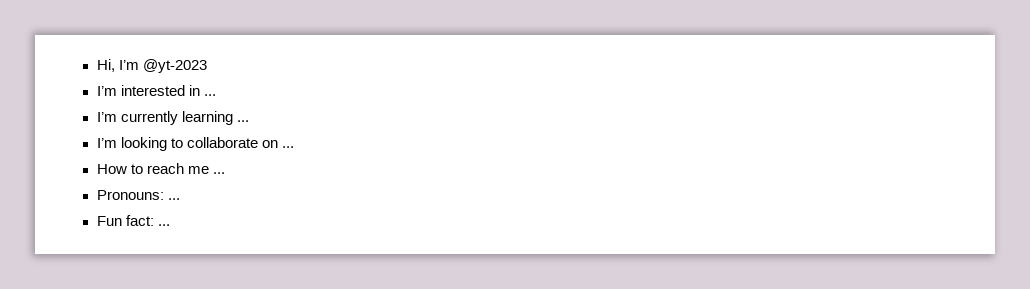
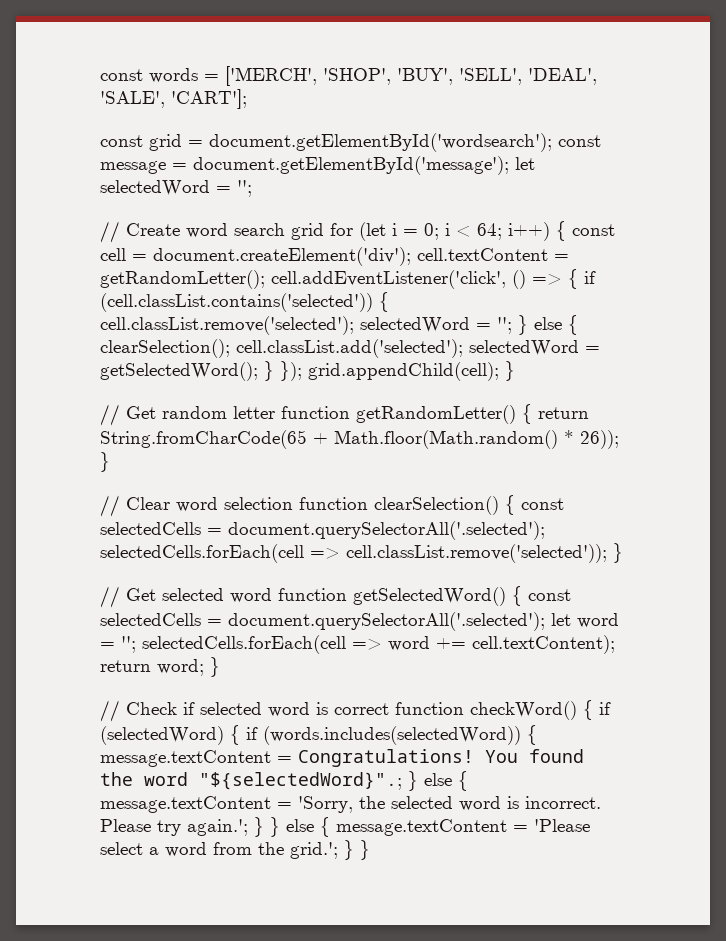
[96,59,207,73] [96,85,216,96] [96,111,249,125] [96,137,294,151] [96,163,225,174] [96,190,180,200] [96,215,170,226] Hi, I’m @yt-2023 // I’m interested in ... // I’m currently learning ... // I’m looking to collaborate on ... // How to reach me ... // Pronouns: ... // Fun fact: ... -> [100,66,597,86] [100,89,247,109] [100,133,601,152] [100,156,535,175] [100,180,252,197] [100,221,615,243] [100,247,569,266] [100,269,596,289] [100,292,389,312] [100,315,578,335] [100,339,600,358] [100,361,515,381] [100,404,589,426] [100,430,619,449] [100,452,110,472] [100,495,564,517] [100,521,545,540] [100,543,623,563] [100,586,571,608] [100,612,619,631] [100,635,615,654] [100,657,220,677] [100,700,611,722] [100,725,537,745] [100,749,584,767] [100,771,468,791] [100,796,601,813] [100,817,590,837] [100,840,370,860] const words = ['MERCH', 'SHOP', 'BUY', 'SELL', 'DEAL', 'SALE', 'CART']; // const grid = document.getElementById('wordsearch'); const message = document.getElementById('message'); let selectedWord = ''; // // Create word search grid for (let i = 0; i < 64; i++) { const cell = document.createElement('div'); cell.textContent = getRandomLetter(); cell.addEventListener('click', () => { if (cell.classList.contains('selected')) { cell.classList.remove('selected'); selectedWord = ''; } else { clearSelection(); cell.classList.add('selected'); selectedWord = getSelectedWord(); } }); grid.appendChild(cell); } // // Get random letter function getRandomLetter() { return String.fromCharCode(65 + Math.floor(Math.random() * 26)); } // // Clear word selection function clearSelection() { const selectedCells = document.querySelectorAll('.selected'); selectedCells.forEach(cell => cell.classList.remove('selected')); } // // Get selected word function getSelectedWord() { const selectedCells = document.querySelectorAll('.selected'); let word = ''; selectedCells.forEach(cell => word += cell.textContent); return word; } // // Check if selected word is correct function checkWord() { if (selectedWord) { if (words.includes(selectedWord)) { message.textContent = Congratulations! You found the word "${selectedWord}".; } else { message.textContent = 'Sorry, the selected word is incorrect. Please try again.'; } } else { message.textContent = 'Please select a word from the grid.'; } }

